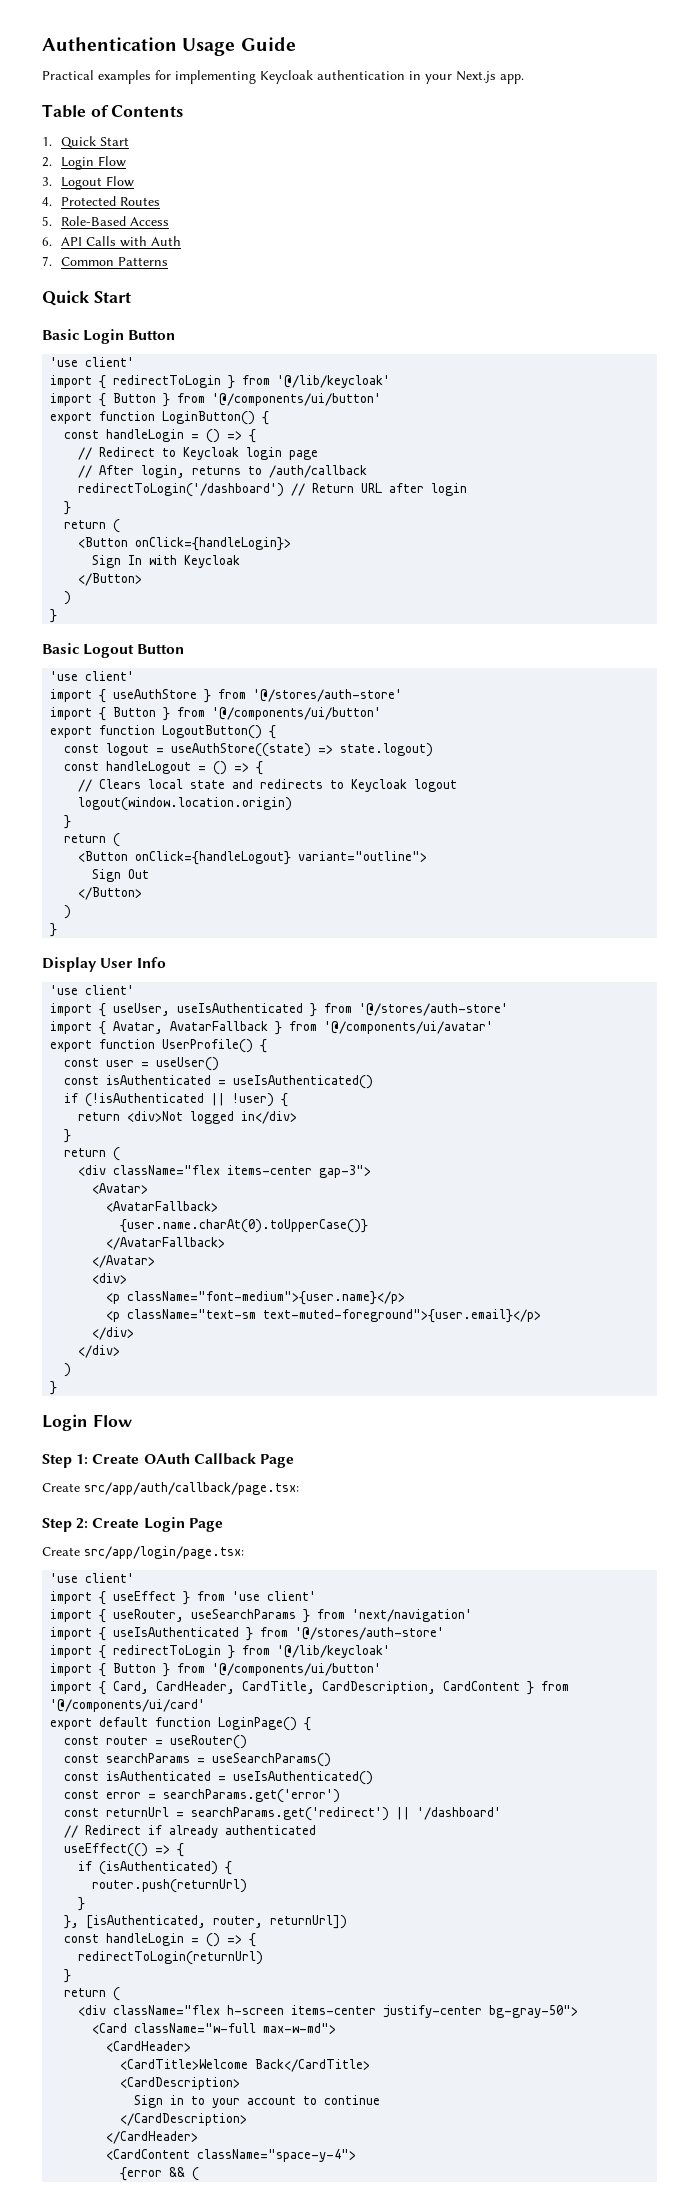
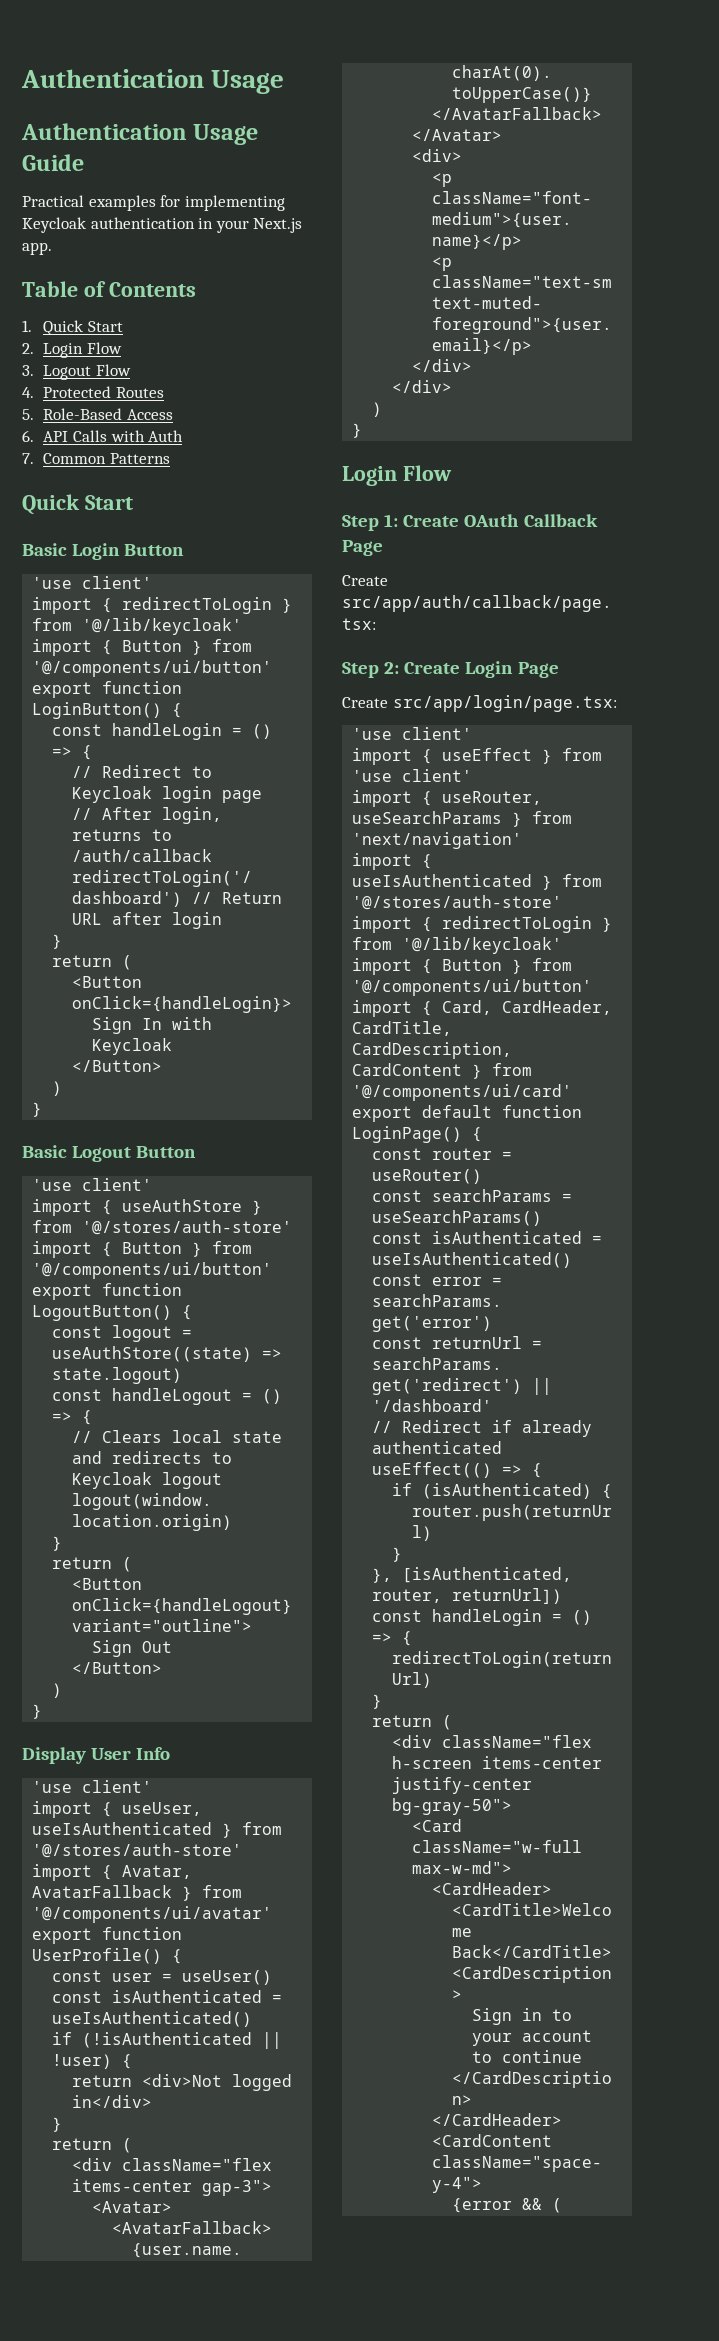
[42,37,236,56] Authentication Usage -> [21,69,285,94] [21,123,259,145] Authentication Usage // Authentication Usage

